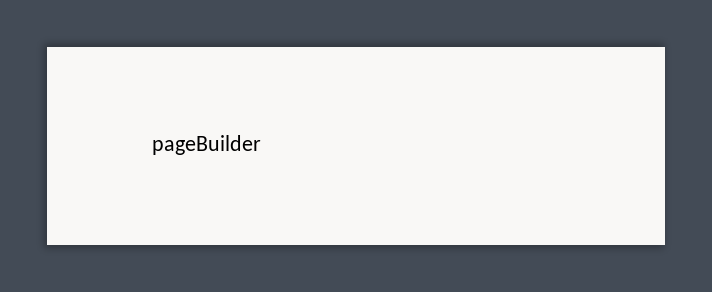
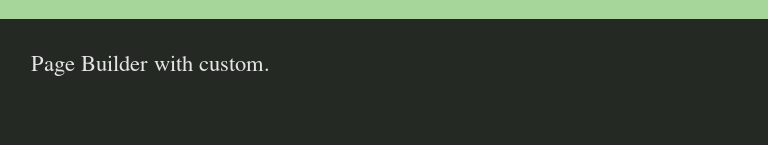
[152,135,261,155] pageBuilder -> [31,55,271,76] Page Builder with custom.

